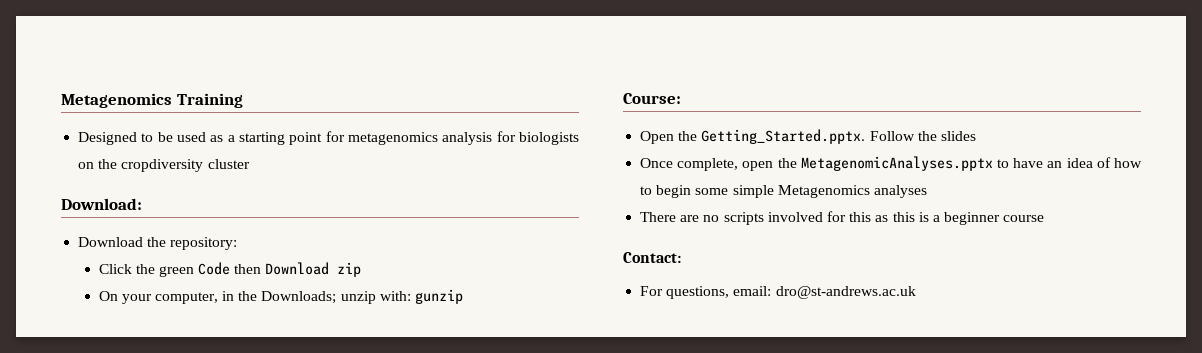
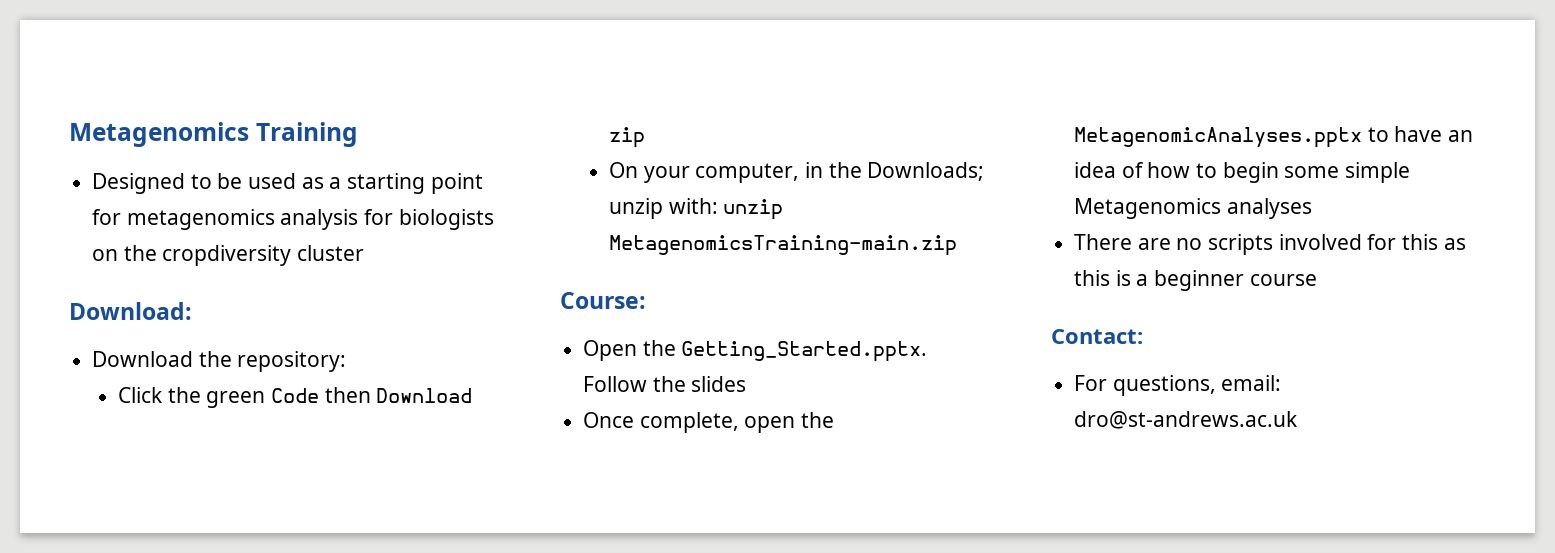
[415,289,464,304] gunzip -> [723,199,784,220] [608,235,957,256] unzip MetagenomicsTraining-main.zip

